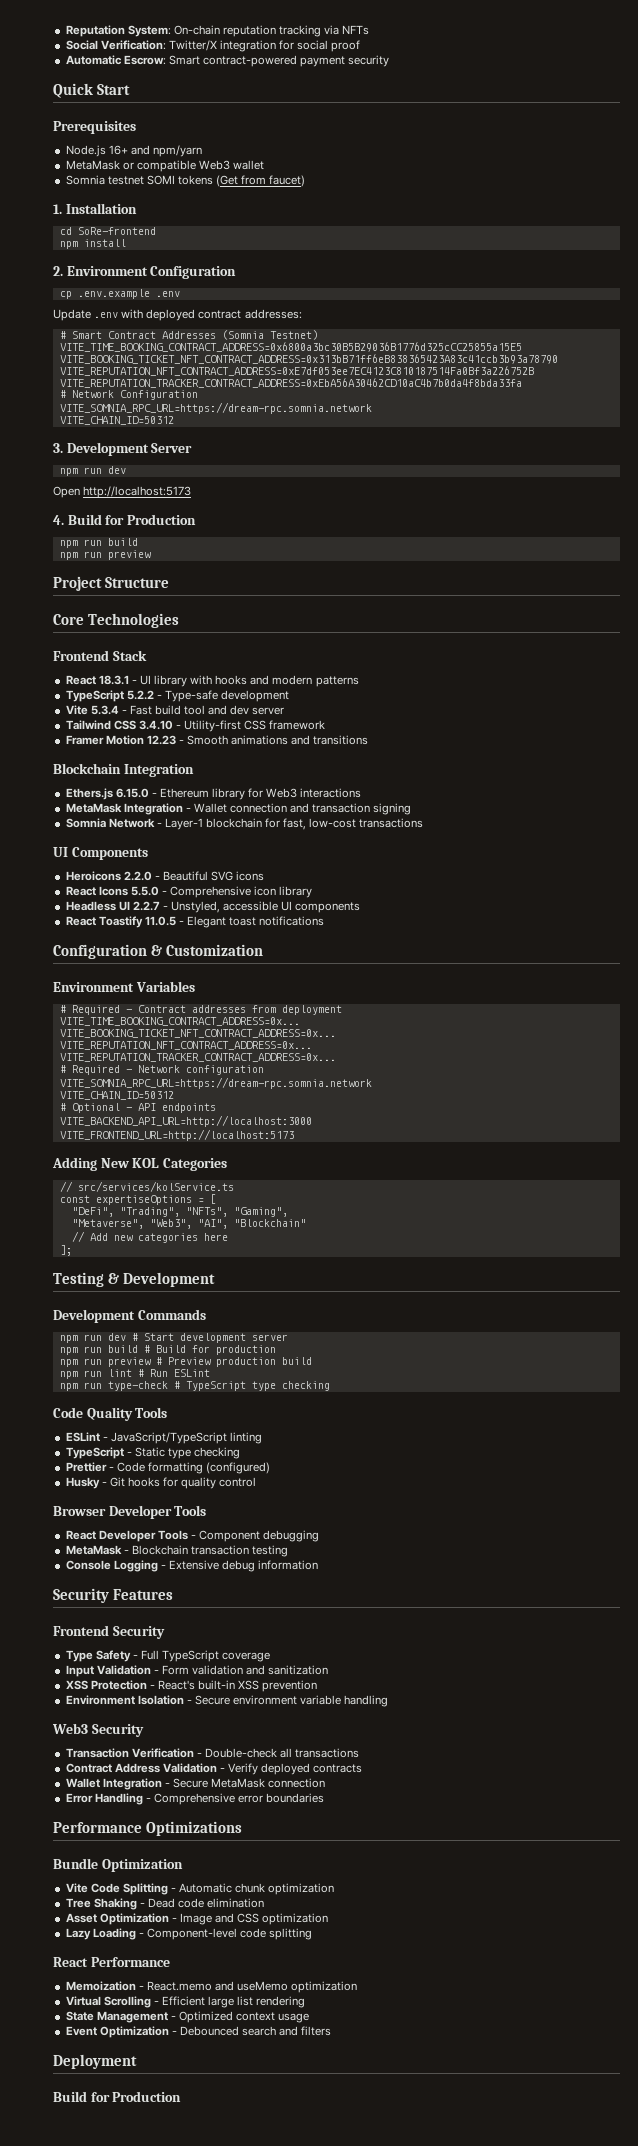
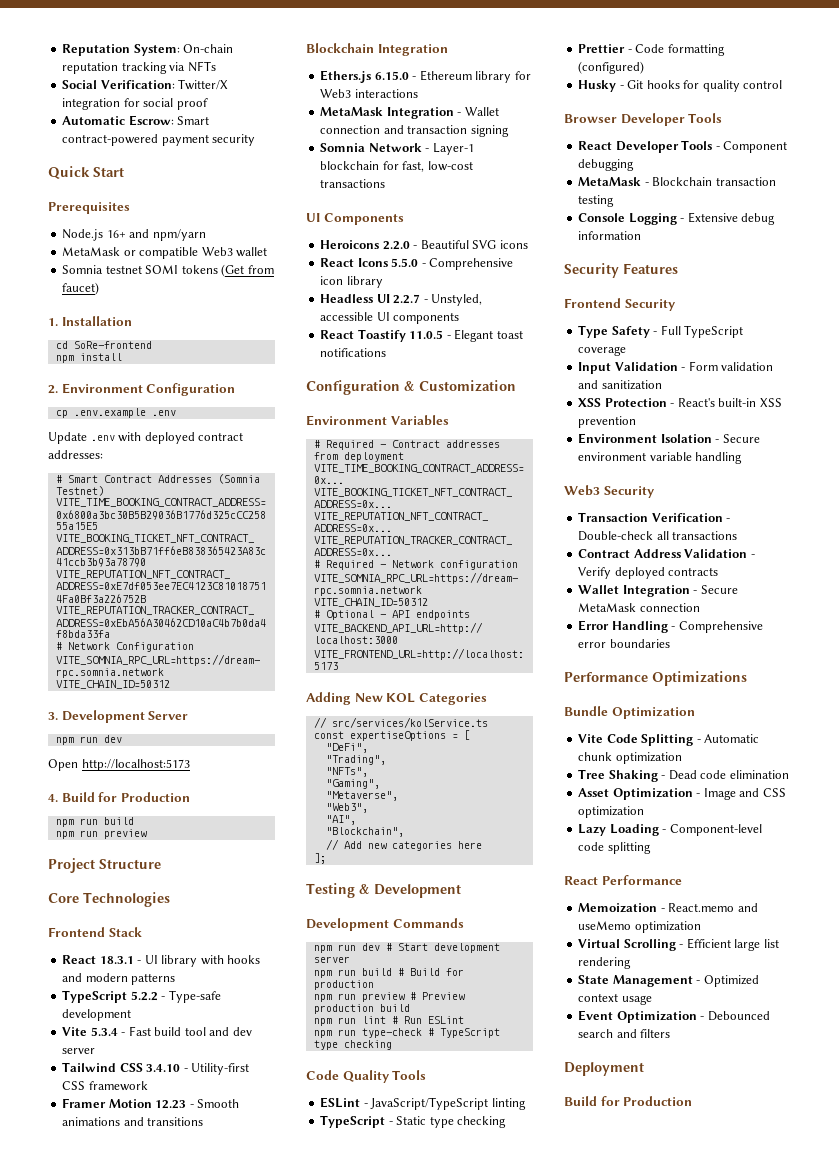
(114, 1212) none -> (368, 748) //
(180, 1212) none -> (386, 760) //
(228, 1212) none -> (368, 772) //
(144, 1224) none -> (398, 796) //
(192, 1224) none -> (368, 808) //
[233,1219,306,1227] "Blockchain" -> [325,827,404,837] // "Blockchain",

